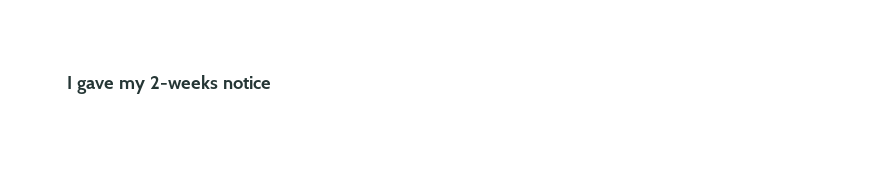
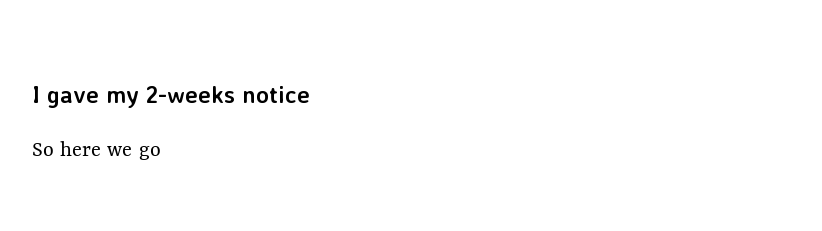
(271, 82) none -> [32,141,161,160] // So here we go

